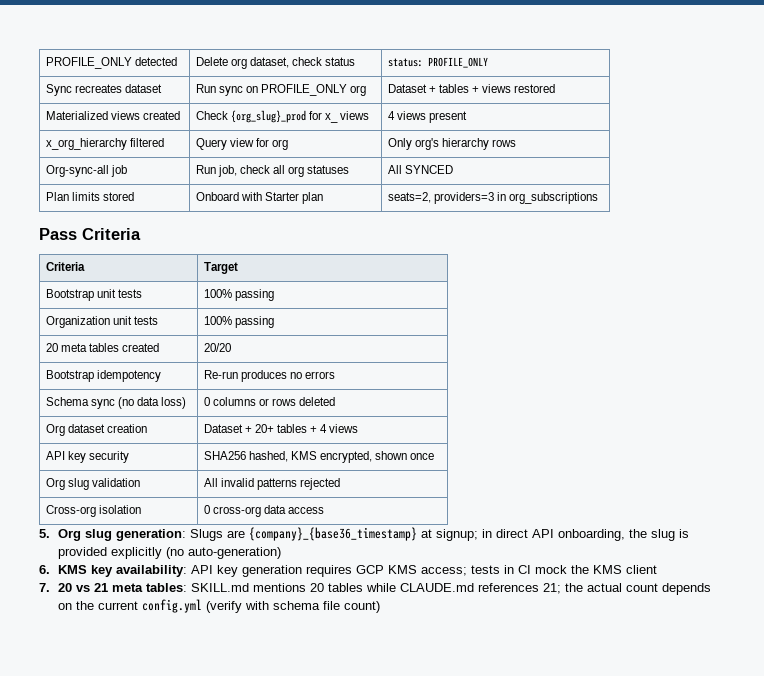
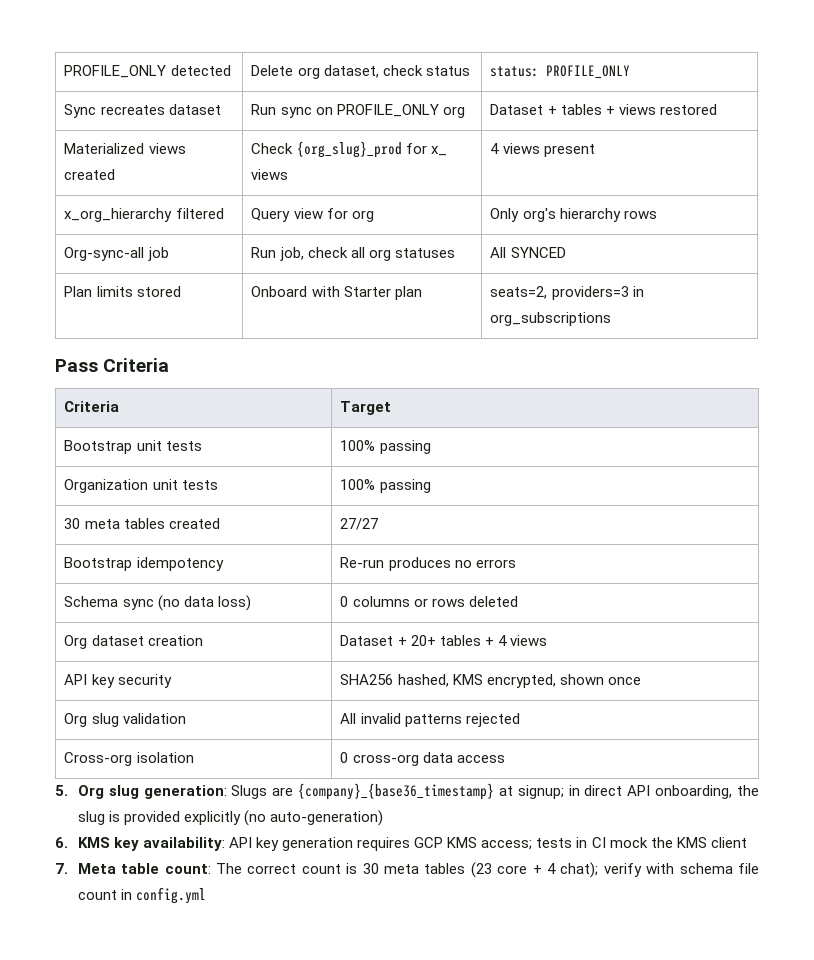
[45,343,58,352] 20 -> [64,518,81,529] 30
[203,343,231,352] 20/20 -> [340,518,379,530] 27/27
[58,583,712,595] [58,599,381,613] 20 vs 21 meta tables: SKILL.md mentions 20 tables while CLAUDE.md references 21; the actual count depends on the current config.yml (verify with schema file count) -> [77,862,759,878] [77,887,207,904] Meta table count: The correct count is 30 meta tables (23 core + 4 chat); verify with schema file count in config.yml

